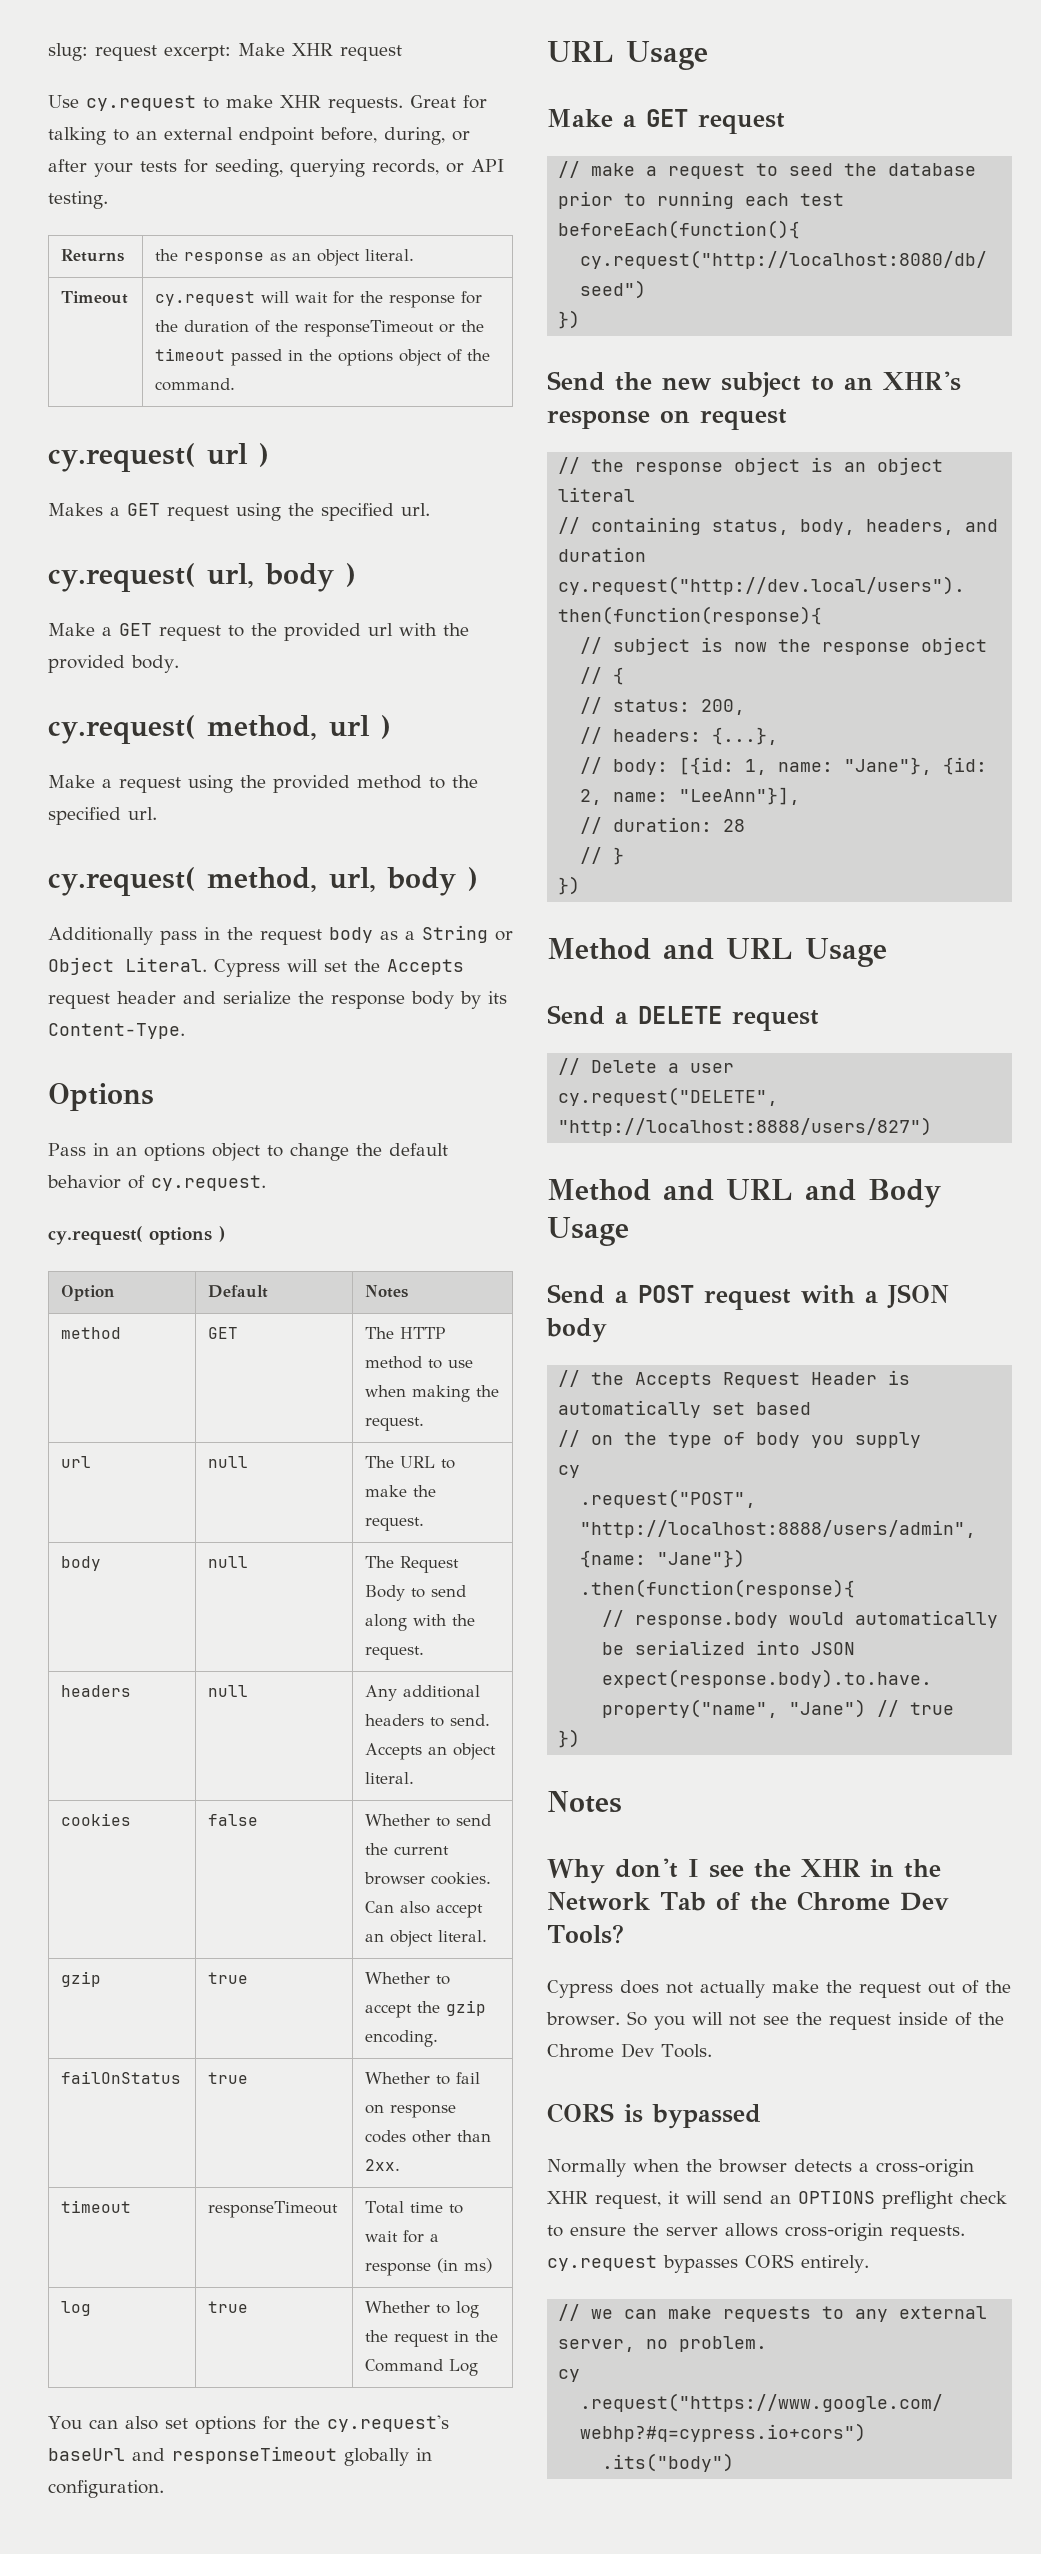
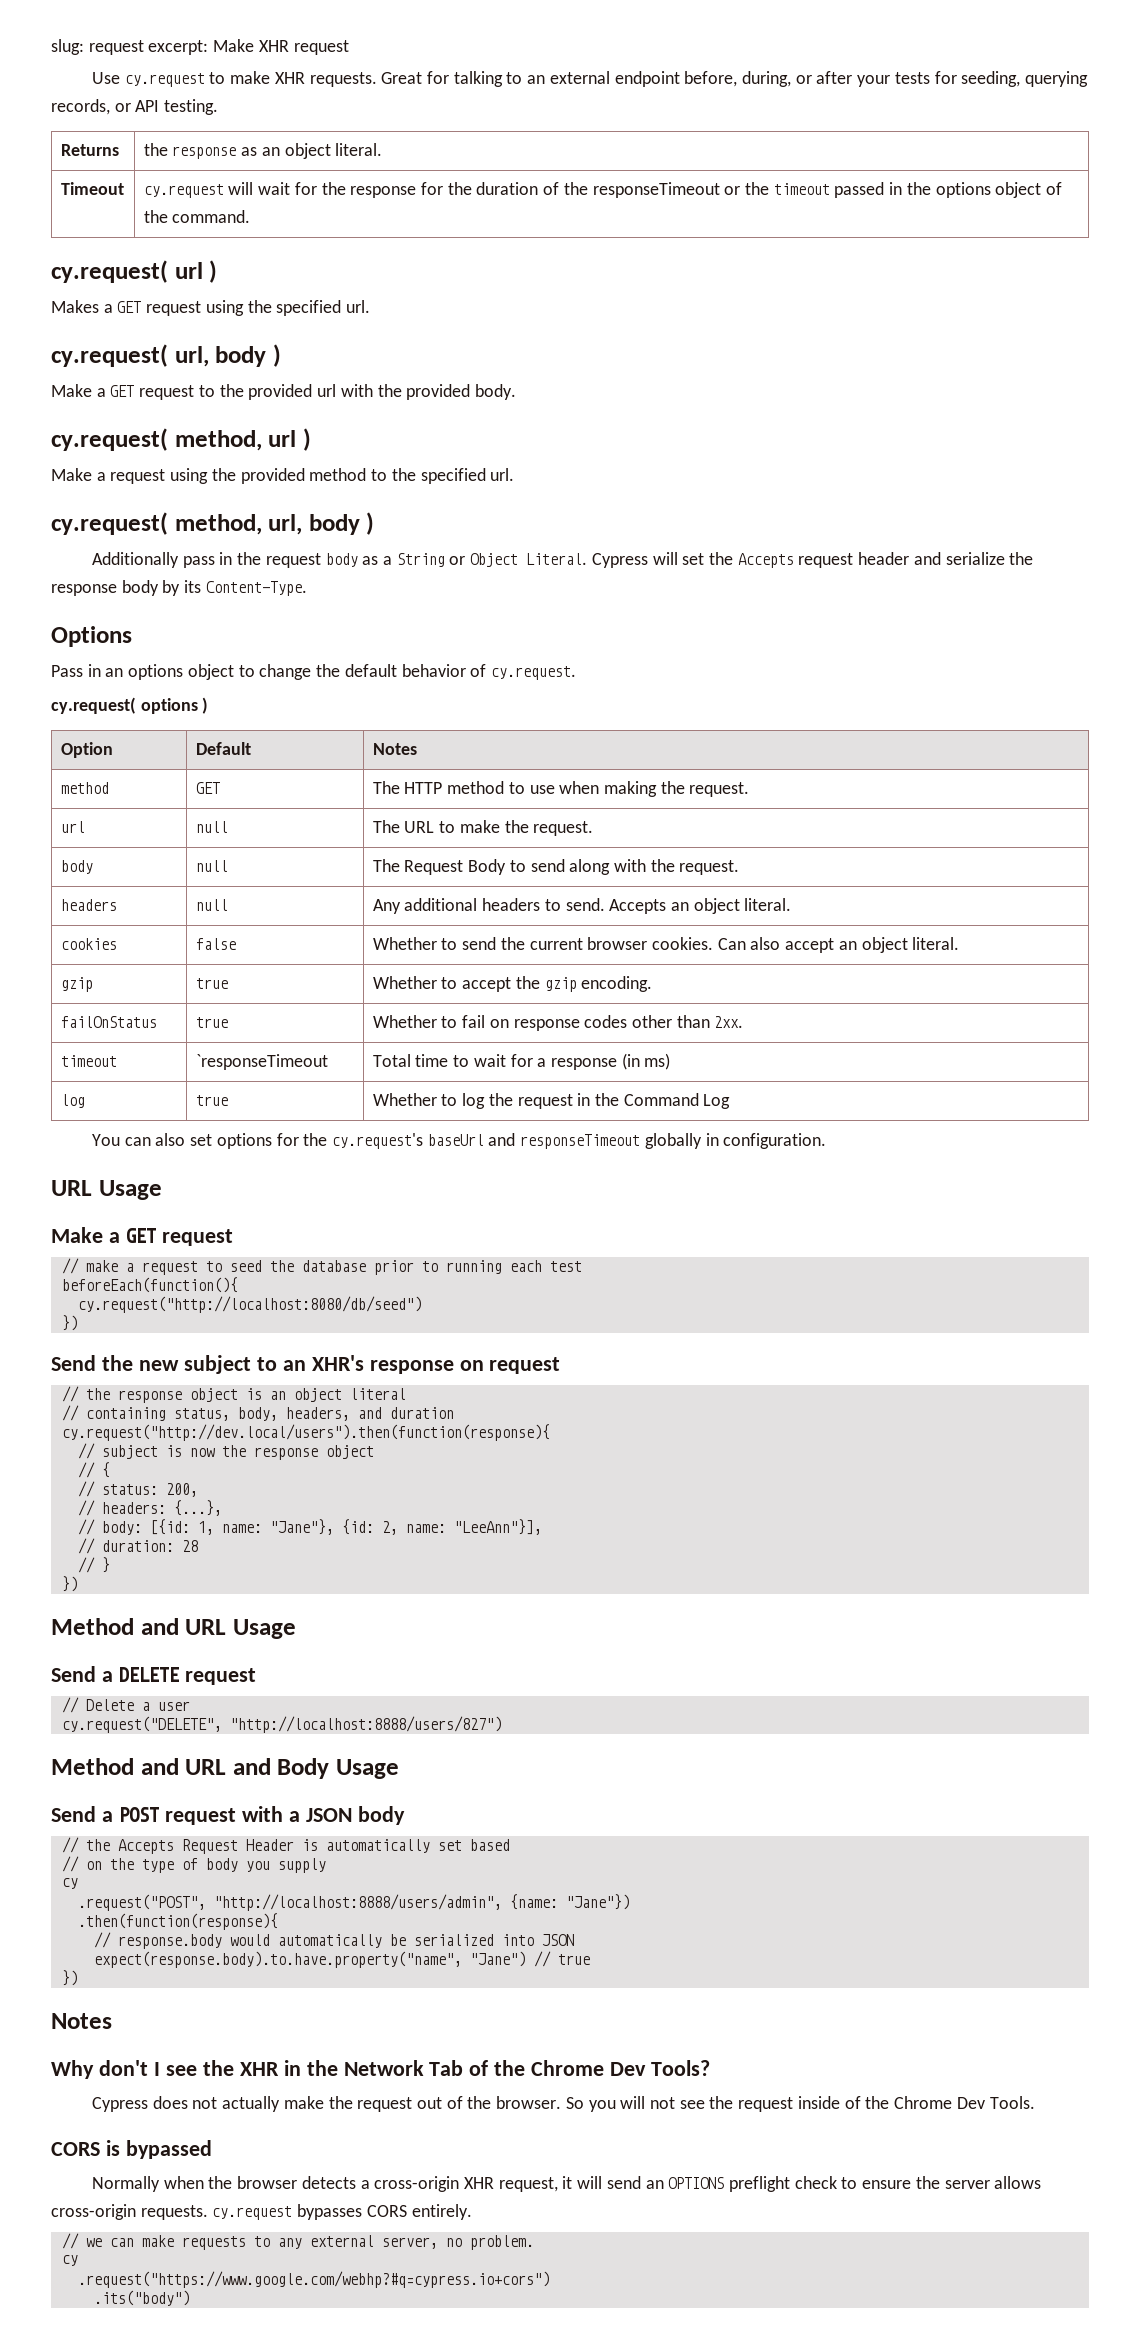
[208,2201,339,2218] responseTimeout -> [195,1054,328,1070] `responseTimeout

